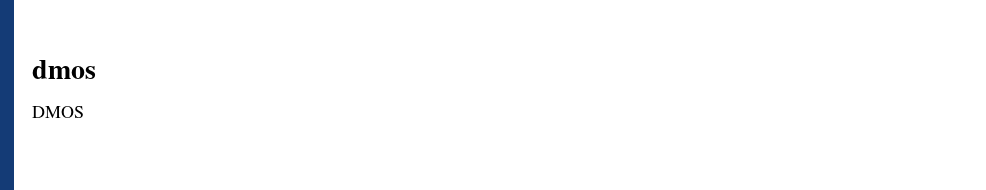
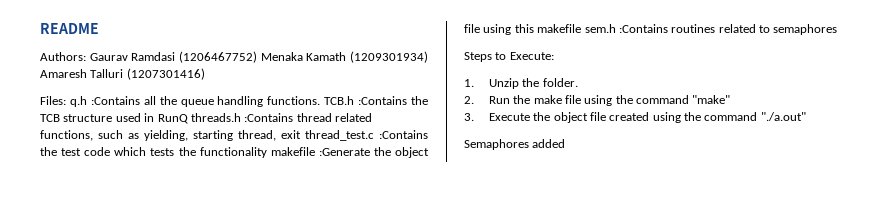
[32,60,96,79] [32,106,84,118] dmos // DMOS -> [40,23,99,34] [40,51,428,63] [40,68,205,80] [40,96,428,107] [40,113,372,124] [40,130,428,141] [40,147,429,158] [464,24,838,35] [464,52,554,62] [464,78,578,89] [464,95,731,106] [464,112,806,123] [464,139,566,150] README // Authors: Gaurav Ramdasi (1206467752) Menaka Kamath (1209301934) Amaresh Talluri (1207301416) // Files: q.h :Contains all the queue handling functions. TCB.h :Contains the TCB structure used in RunQ threads.h :Contains thread related functions, such as yielding, starting thread, exit thread_test.c :Contains the test code which tests the functionality makefile :Generate the object file using this makefile sem.h :Contains routines related to semaphores // Steps to Execute: // 1. Unzip the folder. // 2. Run the make file using the command "make" // 3. Execute the object file created using the command "./a.out" // Semaphores added

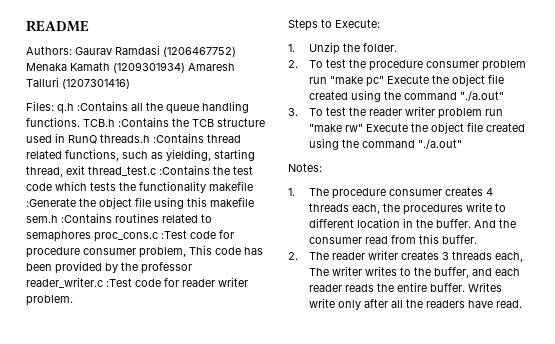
(838, 29) none -> [94,230,234,242] [26,245,263,258] [26,261,192,274] [26,277,248,288] [26,295,73,306] proc_cons.c :Test code for procedure consumer problem, This code has been provided by the professor reader_writer.c :Test code for reader writer problem.
[488,95,731,106] [464,112,806,123] [464,139,566,150] Run the make file using the command "make" // 3. Execute the object file created using the command "./a.out" // Semaphores added -> [308,59,526,71] [308,74,504,87] [308,90,504,102] [288,106,503,119] [308,122,525,134] [308,138,462,150] [288,163,322,172] [288,187,493,199] [308,202,506,215] [308,218,516,228] [308,234,477,244] [288,250,523,262] [308,266,520,278] [308,282,502,292] [308,298,522,310] To test the procedure consumer problem run "make pc" Execute the object file created using the command "./a.out" // 3. To test the reader writer problem run "make rw" Execute the object file created using the command "./a.out" // Notes: // 1. The procedure consumer creates 4 threads each, the procedures write to different location in the buffer. And the consumer read from this buffer. // 2. The reader writer creates 3 threads each, The writer writes to the buffer, and each reader reads the entire buffer. Writes write only after all the readers have read.

